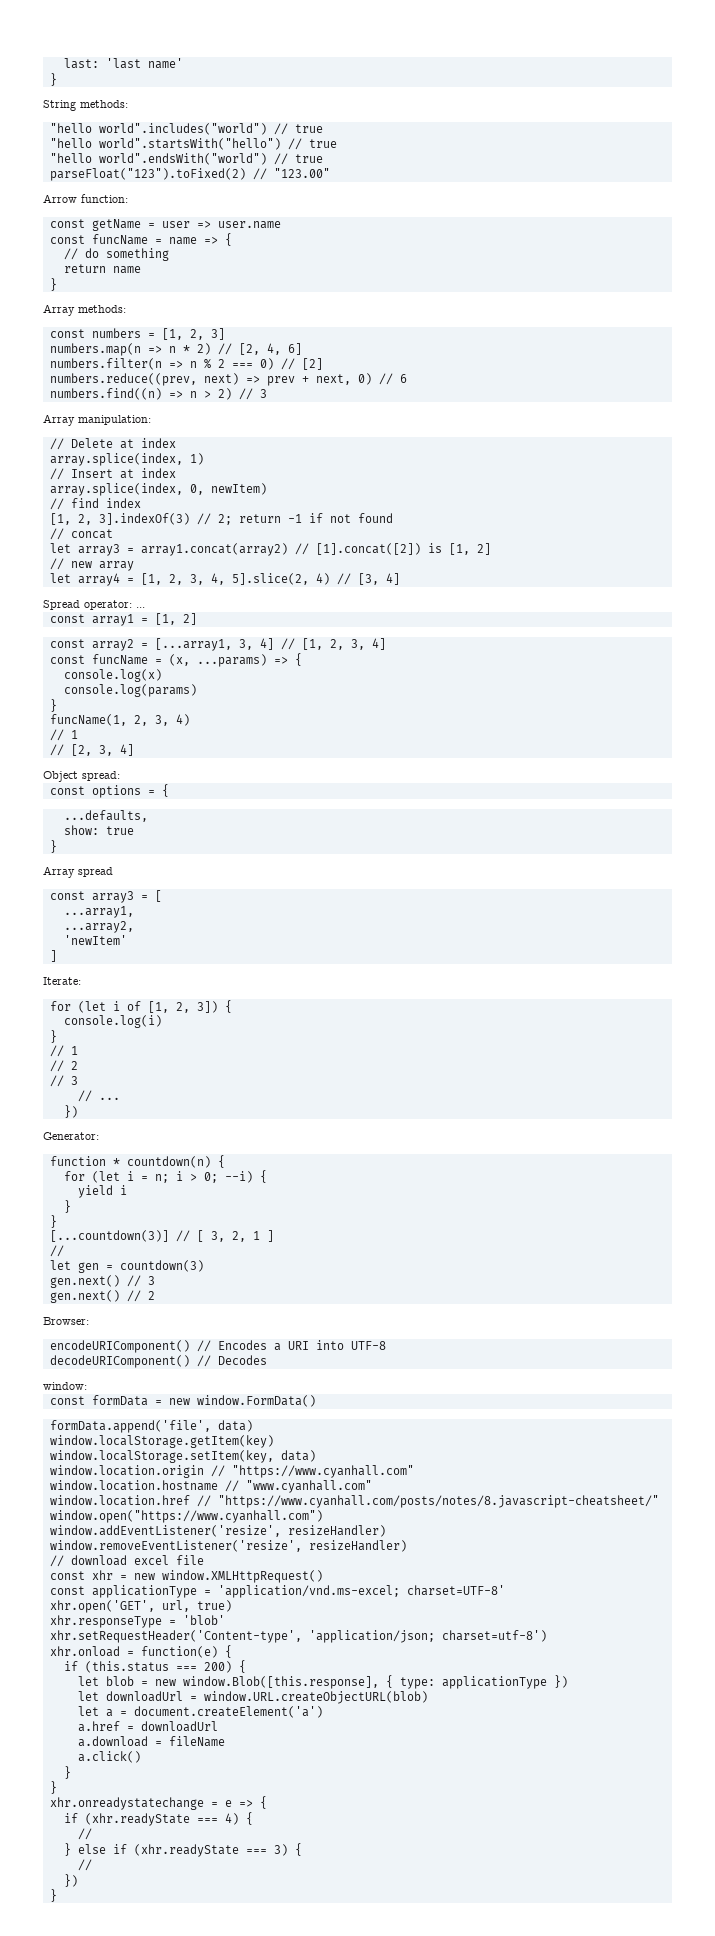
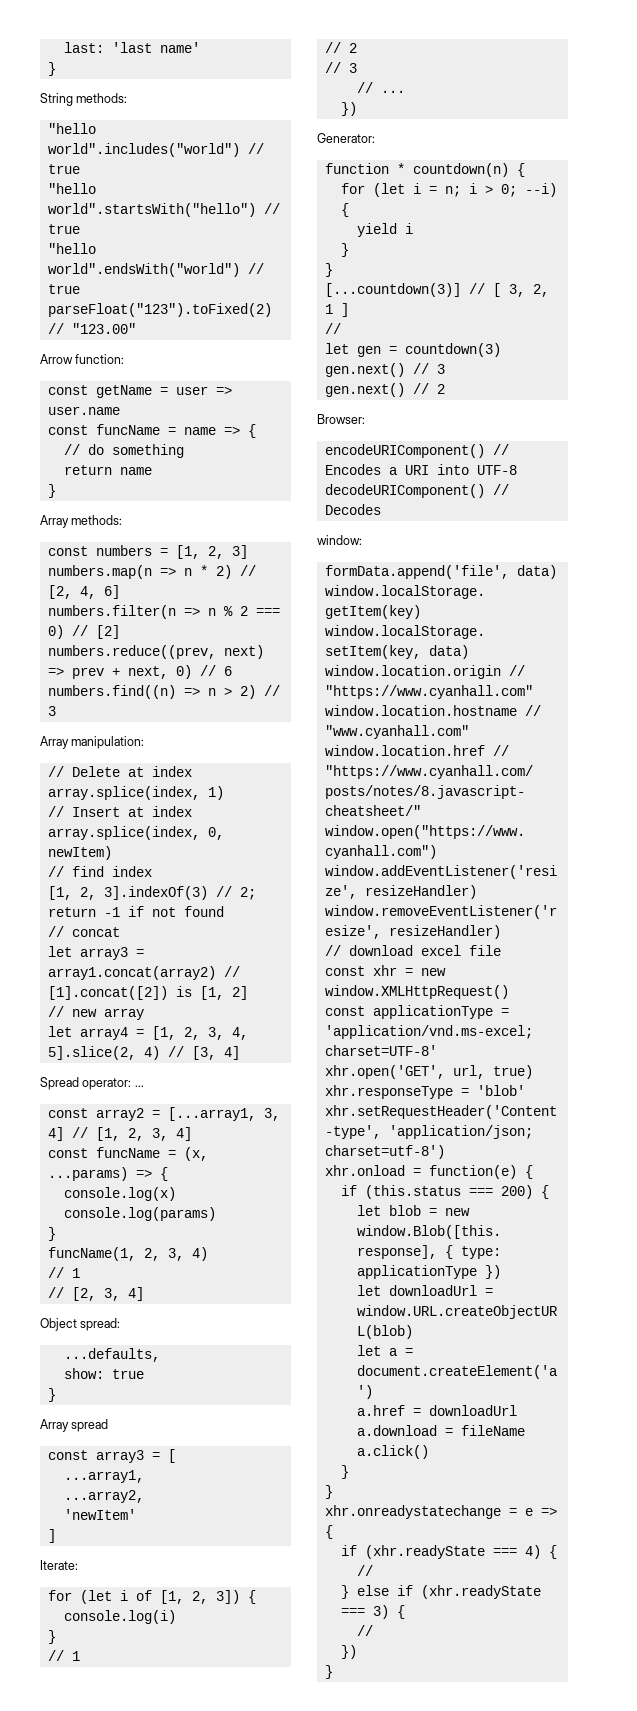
[49,613,197,626] // const array1 = [1, 2] -> (144, 1086) none
[49,784,169,798] // const options = { -> (121, 1324) none
[49,1395,316,1407] // const formData = new window.FormData() -> (362, 540) none

